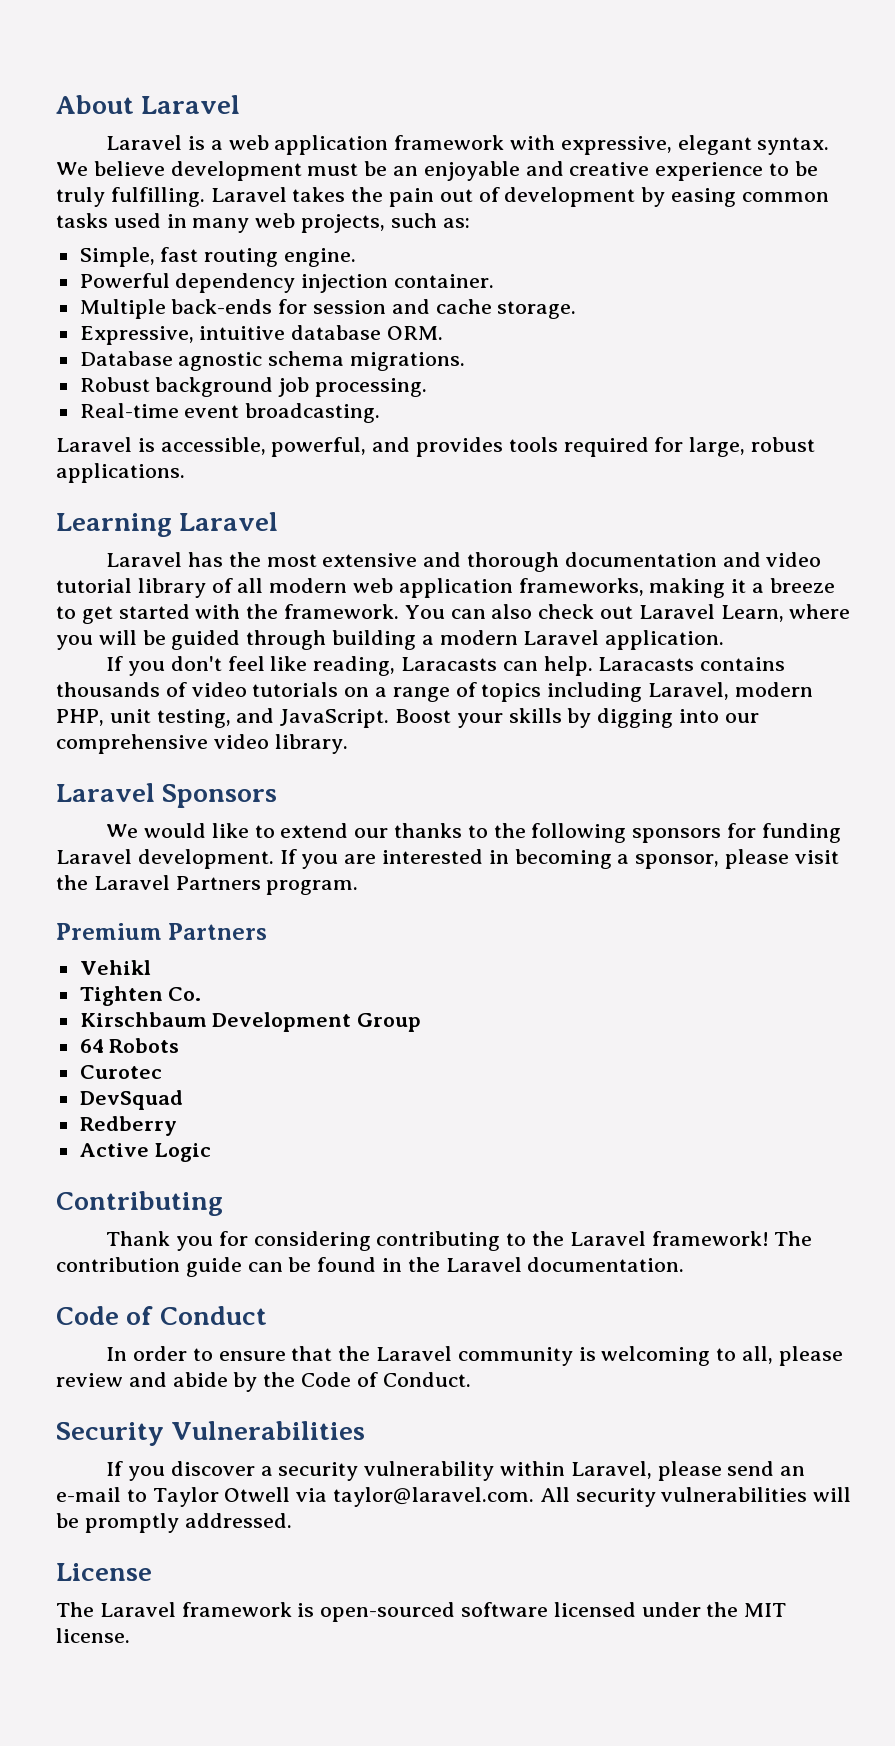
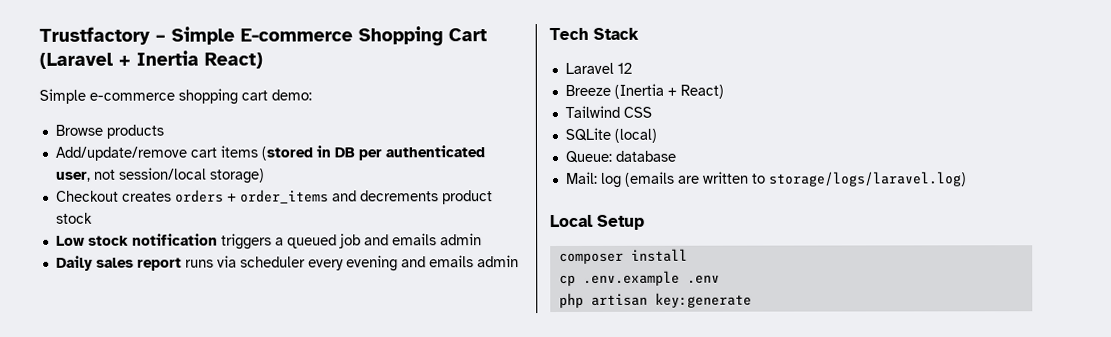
[56,95,241,114] [106,135,830,155] [56,161,818,181] [56,187,829,207] [56,213,470,233] [79,247,357,267] [79,273,495,293] [79,299,577,319] [79,325,444,345] [79,351,466,371] [79,377,428,397] [79,403,381,423] [56,437,816,457] [56,463,185,483] [56,512,279,537] [106,552,822,572] [56,578,835,598] [56,604,851,624] [56,630,725,650] [106,656,786,676] [56,682,813,702] [56,708,759,728] [56,734,348,754] [56,783,278,808] [106,823,841,843] [56,849,839,869] [56,875,359,895] [56,923,268,940] [79,960,151,975] [79,986,202,1006] [79,1012,422,1032] [79,1038,180,1053] [79,1065,162,1079] [79,1090,183,1110] [79,1116,177,1136] [79,1143,212,1162] [56,1191,223,1216] [106,1231,813,1251] [56,1257,685,1277] [56,1306,267,1325] [106,1346,843,1366] [56,1372,471,1392] [56,1421,366,1446] [106,1461,806,1481] [56,1487,852,1507] [56,1513,292,1533] [56,1563,152,1581] [56,1602,787,1622] [56,1628,130,1643] About Laravel // Laravel is a web application framework with expressive, elegant syntax. We believe development must be an enjoyable and creative experience to be truly fulfilling. Laravel takes the pain out of development by easing common tasks used in many web projects, such as: // Simple, fast routing engine. // Powerful dependency injection container. // Multiple back-ends for session and cache storage. // Expressive, intuitive database ORM. // Database agnostic schema migrations. // Robust background job processing. // Real-time event broadcasting. // Laravel is accessible, powerful, and provides tools required for large, robust applications. // Learning Laravel // Laravel has the most extensive and thorough documentation and video tutorial library of all modern web application frameworks, making it a breeze to get started with the framework. You can also check out Laravel Learn, where you will be guided through building a modern Laravel application. // If you don't feel like reading, Laracasts can help. Laracasts contains thousands of video tutorials on a range of topics including Laravel, modern PHP, unit testing, and JavaScript. Boost your skills by digging into our comprehensive video library. // Laravel Sponsors // We would like to extend our thanks to the following sponsors for funding Laravel development. If you are interested in becoming a sponsor, please visit the Laravel Partners program. // Premium Partners // Vehikl // Tighten Co. // Kirschbaum Development Group // 64 Robots // Curotec // DevSquad // Redberry // Active Logic // Contributing // Thank you for considering contributing to the Laravel framework! The contribution guide can be found in the Laravel documentation. // Code of Conduct // In order to ensure that the Laravel community is welcoming to all, please review and abide by the Code of Conduct. // Security Vulnerabilities // If you discover a security vulnerability within Laravel, please send an e-mail to Taylor Otwell via taylor@laravel.com. All security vulnerabilities will be promptly addressed. // License // The Laravel framework is open-sourced software licensed under the MIT license. -> [39,26,487,47] [39,50,263,69] [39,88,312,105] [54,124,164,139] [54,145,485,161] [55,167,265,184] [55,189,493,205] [55,212,93,224] [55,233,482,250] [55,255,519,272] [549,27,639,41] [564,62,632,74] [564,83,724,99] [564,105,652,118] [564,127,657,143] [564,150,676,163] [565,171,967,188] [550,214,645,230] [558,248,688,264] [558,270,720,286] [558,292,752,308] Trustfactory – Simple E-commerce Shopping Cart (Laravel + Inertia React) // Simple e-commerce shopping cart demo: // Browse products // Add/update/remove cart items (stored in DB per authenticated user, not session/local storage) // Checkout creates orders + order_items and decrements product stock // Low stock notification triggers a queued job and emails admin // Daily sales report runs via scheduler every evening and emails admin // Tech Stack // Laravel 12 // Breeze (Inertia + React) // Tailwind CSS // SQLite (local) // Queue: database // Mail: log (emails are written to storage/logs/laravel.log) // Local Setup // composer install // cp .env.example .env // php artisan key:generate

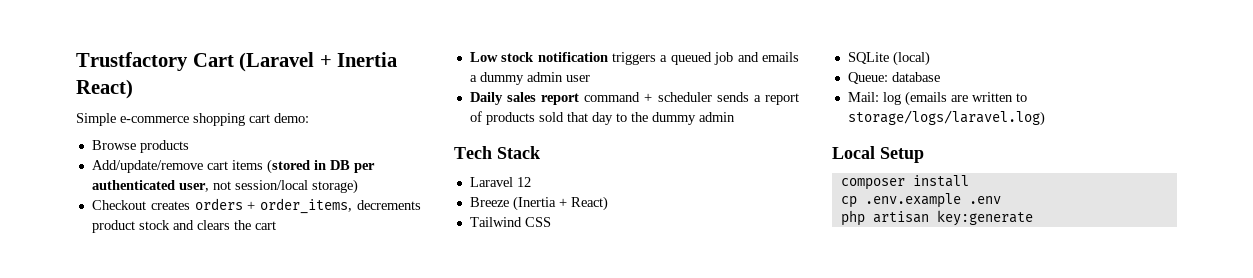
[155,26,443,47] – Simple E-commerce Shopping -> (188, 61) none
[239,189,357,204] order_items and -> [260,198,353,214] order_items,
(93, 218) none -> [172,220,276,230] and clears the cart
[439,233,482,246] admin -> [469,72,590,85] a dummy admin user
[184,255,474,272] runs via scheduler every evening and emails -> [584,92,799,105] [469,111,696,125] command + scheduler sends a report of products sold that day to the dummy

